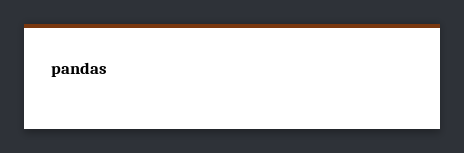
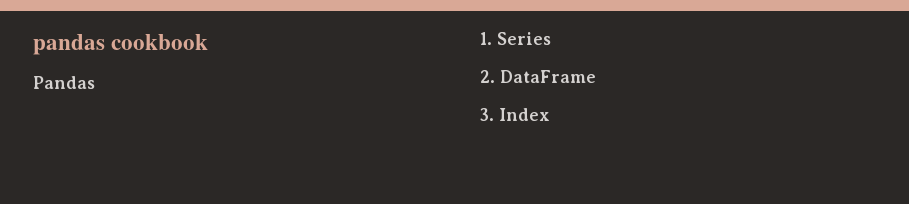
(107, 69) none -> [111,34,209,50] [33,76,95,89] [480,32,551,45] [480,70,596,83] [480,108,550,121] cookbook // Pandas // 1. Series // 2. DataFrame // 3. Index

